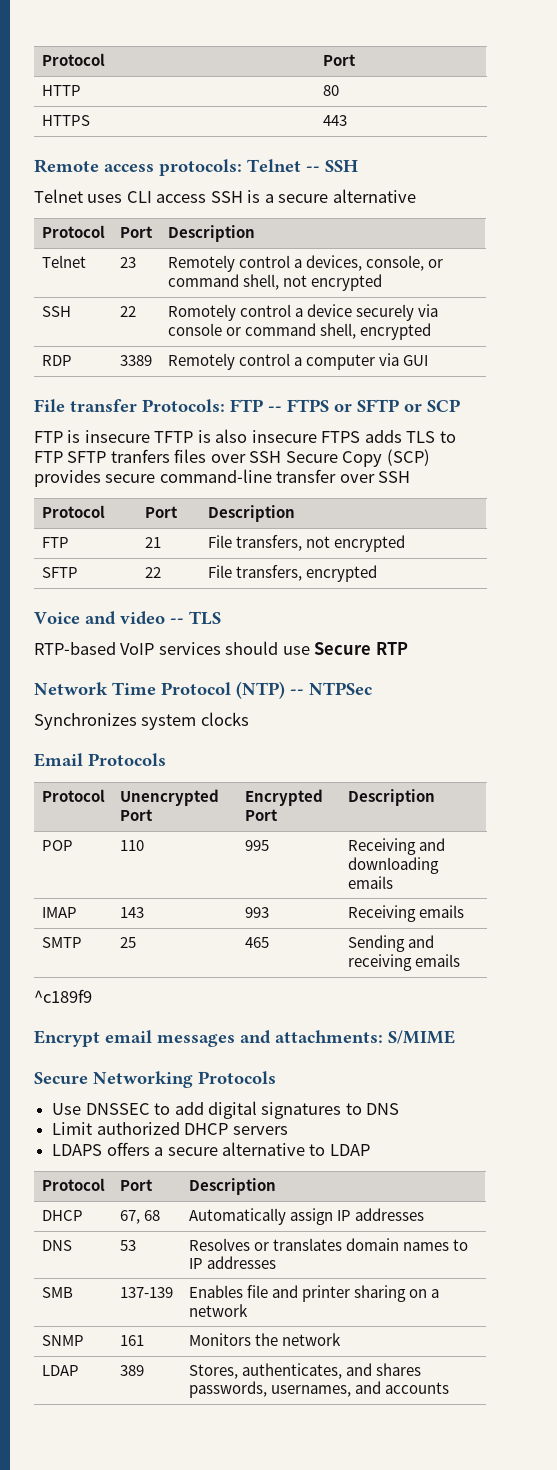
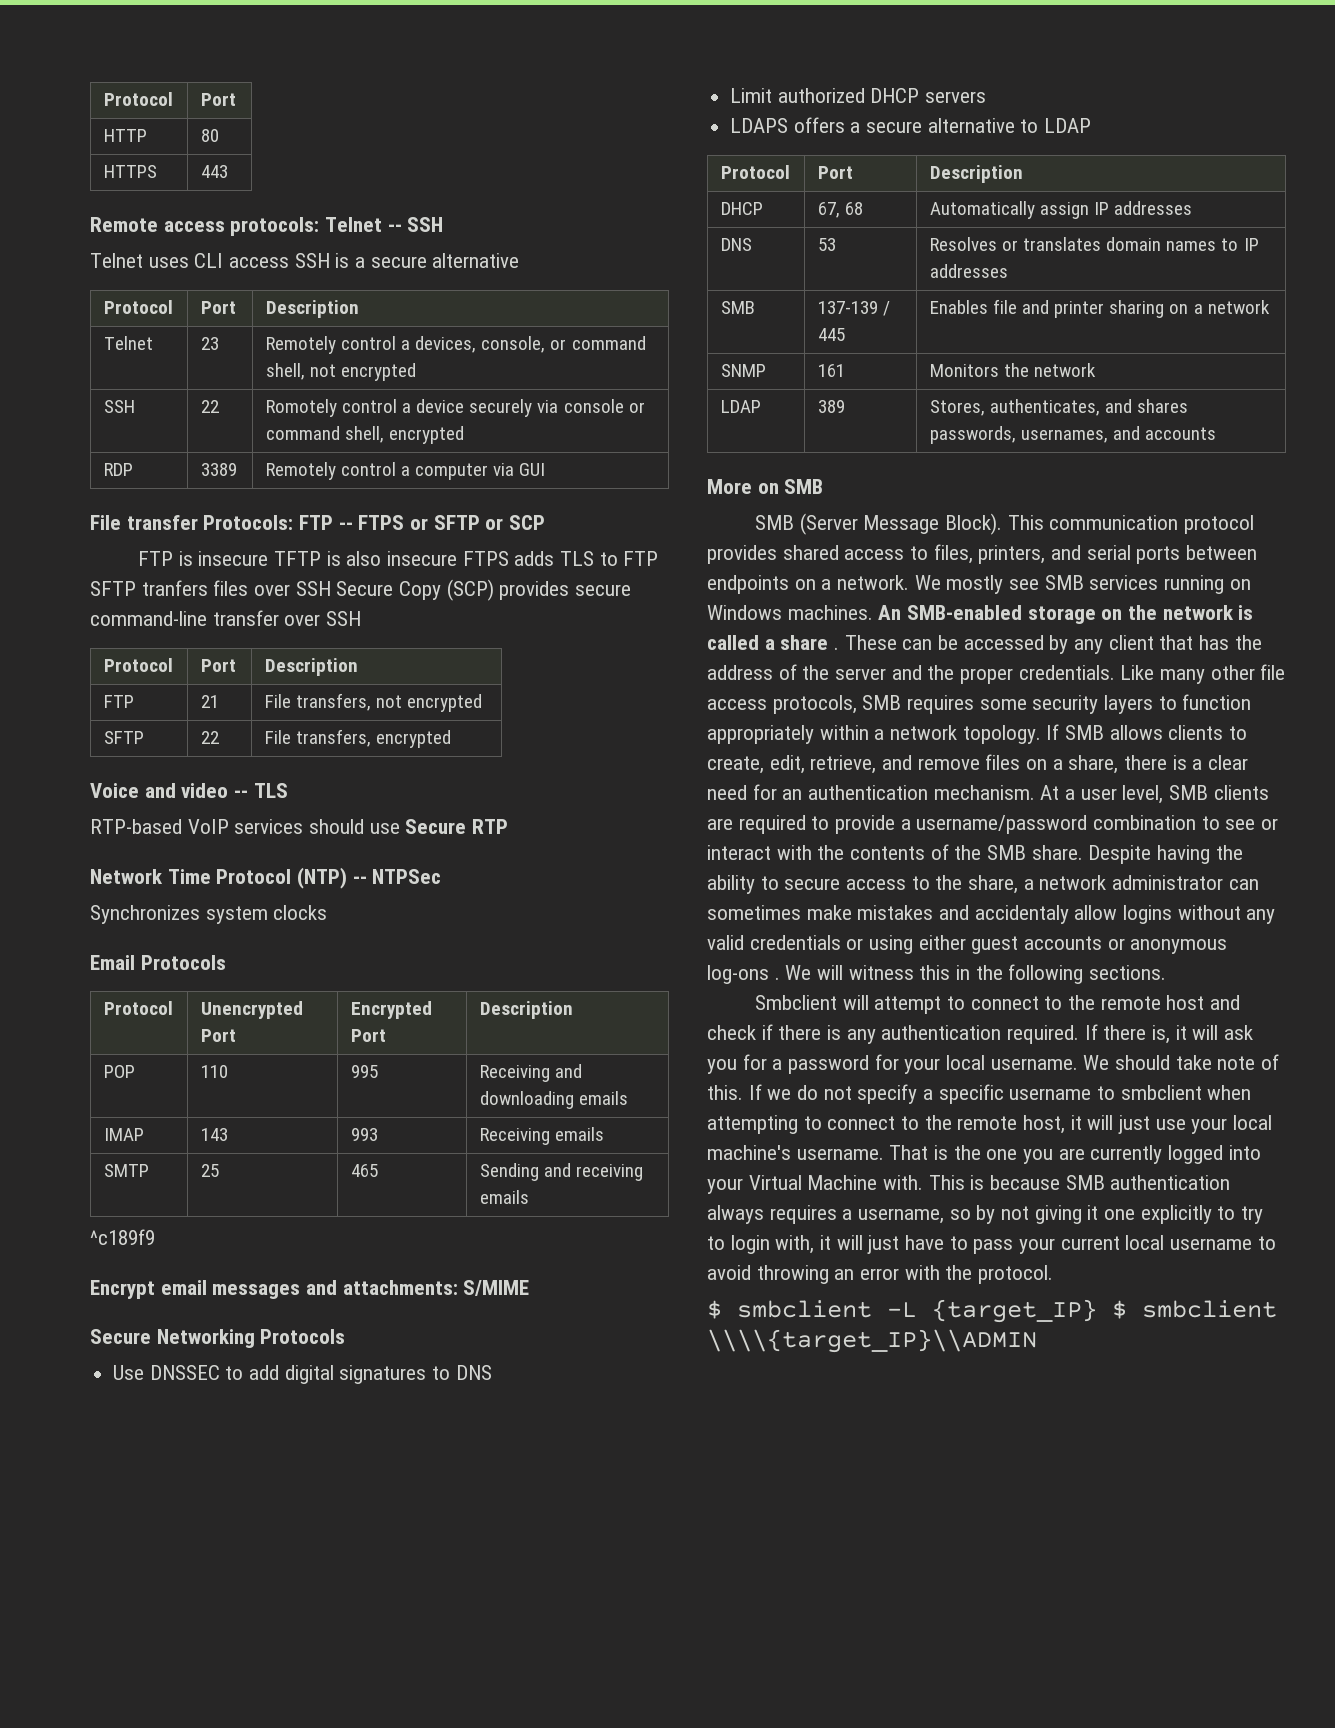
(173, 1292) none -> [882,301,890,316] [817,328,845,341] / 445
(449, 1388) none -> [707,479,824,494] [755,513,1255,535] [707,544,1258,564] [707,575,1251,594] [707,605,1254,624] [707,635,1262,654] [707,664,1286,684] [707,694,1252,714] [707,724,1248,744] [707,754,1249,774] [707,784,1269,804] [707,815,1279,834] [707,844,1243,864] [707,875,1259,894] [707,905,1276,924] [707,935,1228,954] [707,964,1167,984] [755,995,1241,1014] [707,1024,1254,1044] [707,1054,1280,1074] [707,1084,1252,1104] [707,1115,1273,1134] [707,1145,1261,1164] [707,1175,1231,1194] [707,1205,1264,1224] [707,1235,1276,1254] [707,1265,1054,1284] [707,1299,1277,1323] [707,1329,1037,1353] // More on SMB // SMB (Server Message Block). This communication protocol provides shared access to files, printers, and serial ports between endpoints on a network. We mostly see SMB services running on Windows machines. An SMB-enabled storage on the network is called a share . These can be accessed by any client that has the address of the server and the proper credentials. Like many other file access protocols, SMB requires some security layers to function appropriately within a network topology. If SMB allows clients to create, edit, retrieve, and remove files on a share, there is a clear need for an authentication mechanism. At a user level, SMB clients are required to provide a username/password combination to see or interact with the contents of the SMB share. Despite having the ability to secure access to the share, a network administrator can sometimes make mistakes and accidentaly allow logins without any valid credentials or using either guest accounts or anonymous log-ons . We will witness this in the following sections. // Smbclient will attempt to connect to the remote host and check if there is any authentication required. If there is, it will ask you for a password for your local username. We should take note of this. If we do not specify a specific username to smbclient when attempting to connect to the remote host, it will just use your local machine's username. That is the one you are currently logged into your Virtual Machine with. This is because SMB authentication always requires a username, so by not giving it one explicitly to try to login with, it will just have to pass your current local username to avoid throwing an error with the protocol. // $ smbclient -L {target_IP} $ smbclient \\\\{target_IP}\\ADMIN

